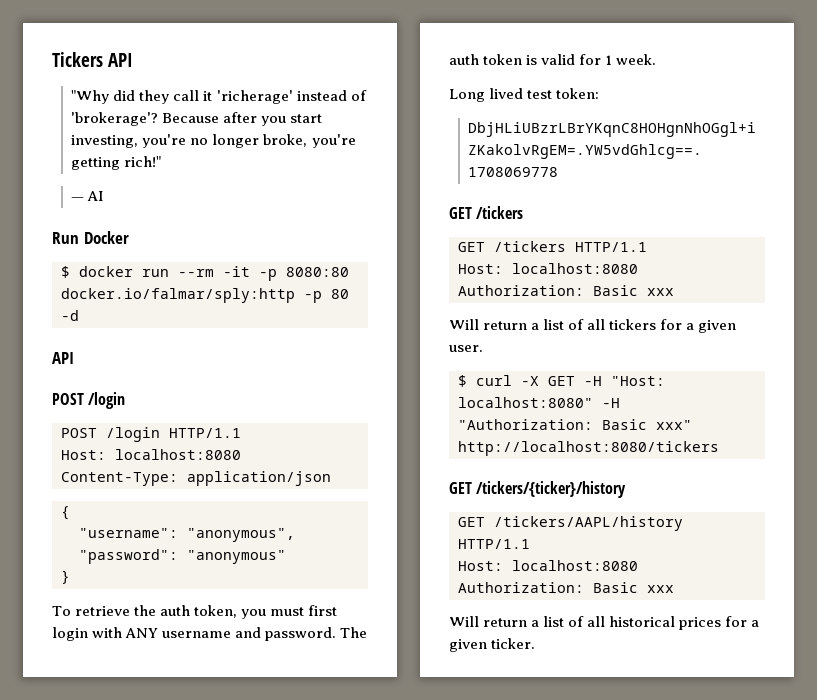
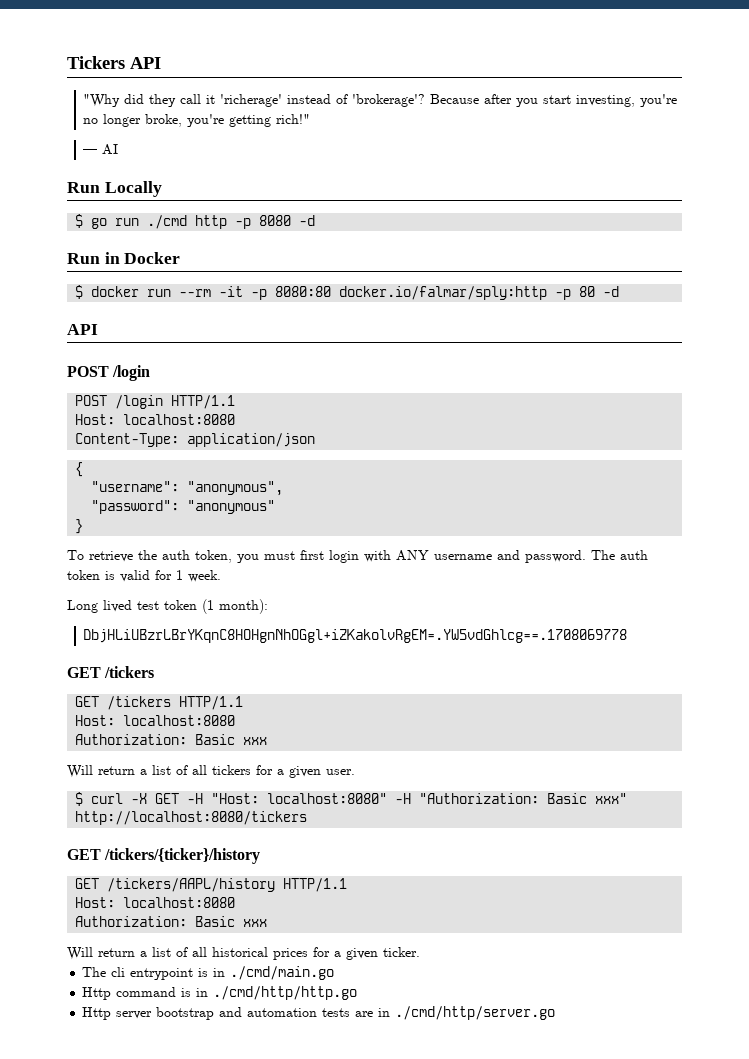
(79, 238) none -> [104,181,162,197] [75,214,316,229] [67,252,120,264] Locally // $ go run ./cmd http -p 8080 -d // Run in
[556,88,600,99] token: -> [164,599,268,614] token (1 month):
(536, 643) none -> [82,966,335,980] [82,986,358,1000] [82,1006,556,1020] // The cli entrypoint is in ./cmd/main.go // Http command is in ./cmd/http/http.go // Http server bootstrap and automation tests are in ./cmd/http/server.go

